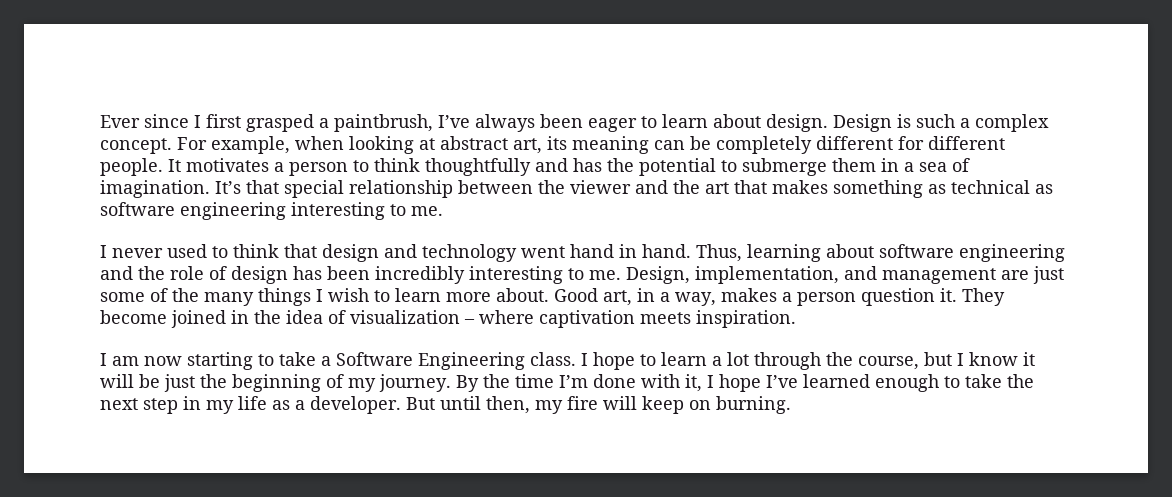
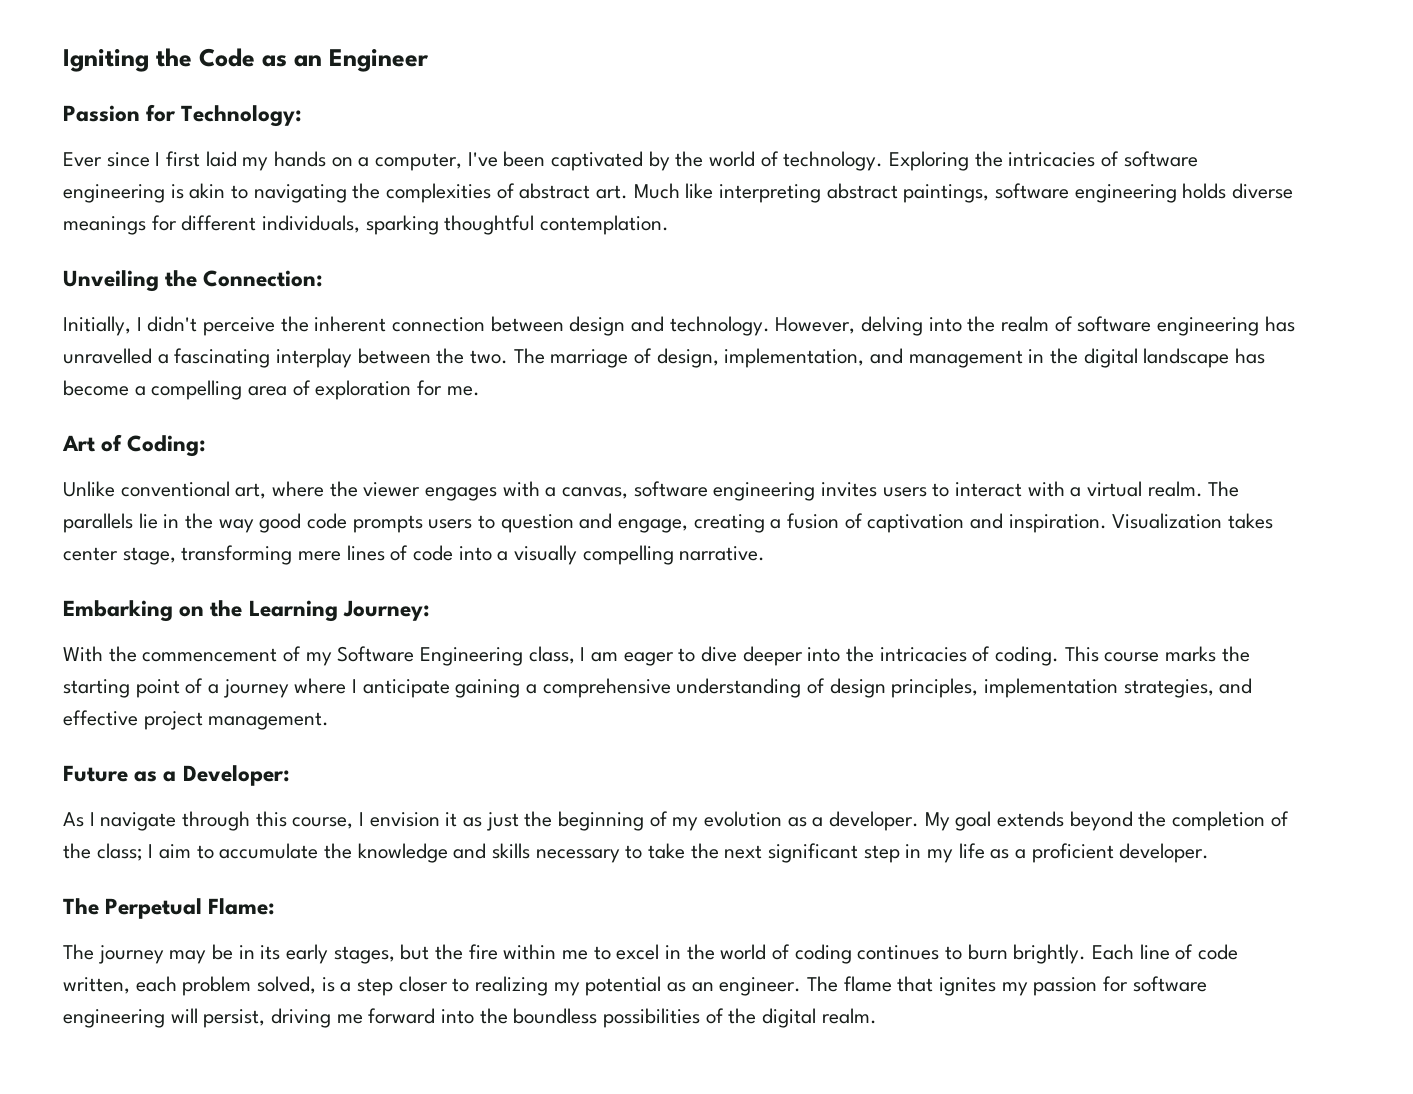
[100,114,1049,132] [100,136,1005,154] [100,158,970,176] [100,180,1053,198] [100,202,443,220] [100,244,1065,262] [100,266,1064,284] [100,288,1005,306] [100,310,796,328] [100,352,1035,370] [100,374,160,388] Ever since I first grasped a paintbrush, I’ve always been eager to learn about design. Design is such a complex concept. For example, when looking at abstract art, its meaning can be completely different for different people. It motivates a person to think thoughtfully and has the potential to submerge them in a sea of imagination. It’s that special relationship between the viewer and the art that makes something as technical as software engineering interesting to me. // I never used to think that design and technology went hand in hand. Thus, learning about software engineering and the role of design has been incredibly interesting to me. Design, implementation, and management are just some of the many things I wish to learn more about. Good art, in a way, makes a person question it. They become joined in the idea of visualization – where captivation meets inspiration. // I am now starting to take a Software Engineering class. I hope to learn a lot through the course, but I know it will be -> [63,48,429,72] [63,104,303,127] [63,151,1198,171] [63,183,1294,203] [63,215,670,235] [63,270,324,292] [63,316,1295,336] [63,348,1266,368] [63,380,480,400] [62,434,207,457] [63,481,1240,501] [63,513,1274,533] [63,545,766,565] [63,600,430,622] [63,646,1250,666] [63,678,1253,698] [63,710,330,730] [63,765,290,786] [63,811,483,831] Igniting the Code as an Engineer // Passion for Technology: // Ever since I first laid my hands on a computer, I've been captivated by the world of technology. Exploring the intricacies of software engineering is akin to navigating the complexities of abstract art. Much like interpreting abstract paintings, software engineering holds diverse meanings for different individuals, sparking thoughtful contemplation. // Unveiling the Connection: // Initially, I didn't perceive the inherent connection between design and technology. However, delving into the realm of software engineering has unravelled a fascinating interplay between the two. The marriage of design, implementation, and management in the digital landscape has become a compelling area of exploration for me. // Art of Coding: // Unlike conventional art, where the viewer engages with a canvas, software engineering invites users to interact with a virtual realm. The parallels lie in the way good code prompts users to question and engage, creating a fusion of captivation and inspiration. Visualization takes center stage, transforming mere lines of code into a visually compelling narrative. // Embarking on the Learning Journey: // With the commencement of my Software Engineering class, I am eager to dive deeper into the intricacies of coding. This course marks the starting point of a journey where I anticipate gaining a comprehensive understanding of design principles, implementation strategies, and effective project management. // Future as a Developer: // As I navigate through this course, I envision it as
[379,374,939,392] journey. By the time I’m done with it, I hope I’ve learned enough -> [704,811,1289,831] [63,843,620,863] evolution as a developer. My goal extends beyond the completion of the class; I aim to accumulate the knowledge and skills necessary
(138, 404) none -> [768,843,859,863] significant
[310,396,791,414] developer. But until then, my fire will keep on burning. -> [1031,843,1210,863] [63,898,276,919] [63,944,1239,964] [63,976,1207,996] [63,1008,877,1028] proficient developer. // The Perpetual Flame: // The journey may be in its early stages, but the fire within me to excel in the world of coding continues to burn brightly. Each line of code written, each problem solved, is a step closer to realizing my potential as an engineer. The flame that ignites my passion for software engineering will persist, driving me forward into the boundless possibilities of the digital realm.

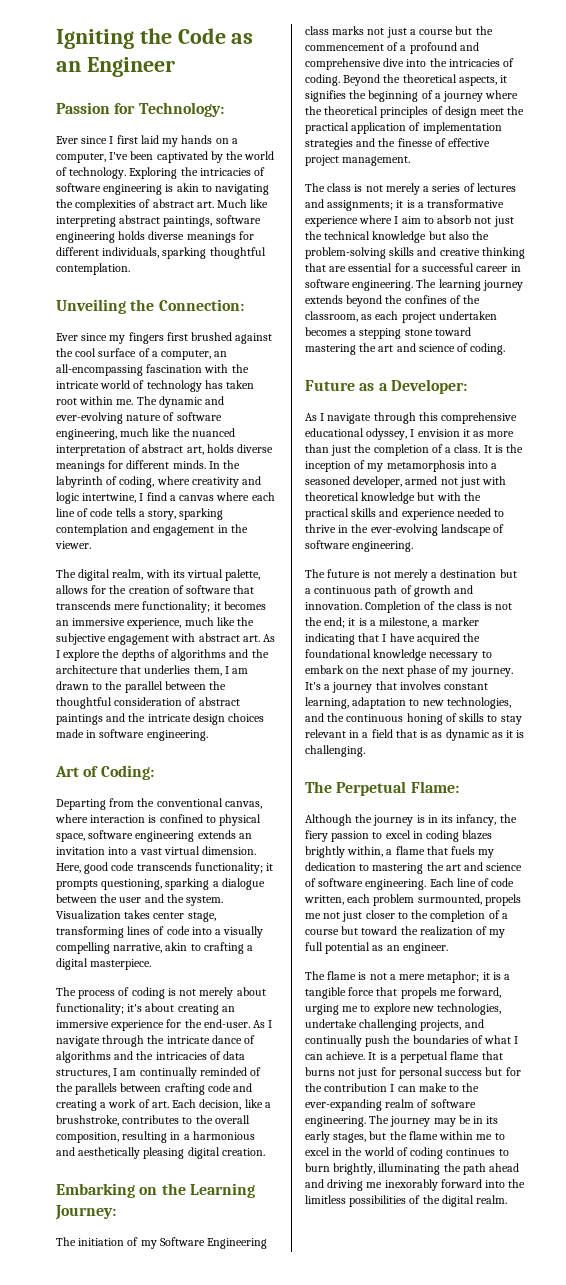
[63,316,1295,336] [63,348,1266,368] [63,380,480,400] [62,434,207,457] [63,481,1240,501] [63,513,1107,533] Initially, I didn't perceive the inherent connection between design and technology. However, delving into the realm of software engineering has unravelled a fascinating interplay between the two. The marriage of design, implementation, and management in the digital landscape has become a compelling area of exploration for me. // Art of Coding: // Unlike conventional art, where the viewer engages with a canvas, software engineering invites users to interact with a virtual realm. The parallels lie in the way good code prompts users to question and engage, creating a fusion of captivation and inspiration. -> [56,332,273,344] [56,348,228,360] [56,364,249,376] [56,380,255,392] [56,396,225,408] [56,412,222,424] [56,428,235,440] [56,444,274,456] [56,460,241,472] [56,476,262,488] [56,492,275,504] [56,508,224,520] [56,524,248,536] [55,541,91,549] [56,569,261,581] [56,585,255,594] [56,601,266,613] [56,617,255,629] [56,633,276,645] [56,649,269,661] [56,665,249,676] [56,681,227,693] [56,697,240,709] [56,713,265,725] [56,729,208,741] [55,765,154,780] [56,798,262,810] [55,814,262,826] [56,830,252,842] [56,846,257,855] [56,862,274,874] [56,878,265,890] [56,894,224,906] Ever since my fingers first brushed against the cool surface of a computer, an all-encompassing fascination with the intricate world of technology has taken root within me. The dynamic and ever-evolving nature of software engineering, much like the nuanced interpretation of abstract art, holds diverse meanings for different minds. In the labyrinth of coding, where creativity and logic intertwine, I find a canvas where each line of code tells a story, sparking contemplation and engagement in the viewer. // The digital realm, with its virtual palette, allows for the creation of software that transcends mere functionality; it becomes an immersive experience, much like the subjective engagement with abstract art. As I explore the depths of algorithms and the architecture that underlies them, I am drawn to the parallel between the thoughtful consideration of abstract paintings and the intricate design choices made in software engineering. // Art of Coding: // Departing from the conventional canvas, where interaction is confined to physical space, software engineering extends an invitation into a vast virtual dimension. Here, good code transcends functionality; it prompts questioning, sparking a dialogue between the user and the system.
[298,551,342,561] mere -> (124, 932) none
[679,546,766,561] narrative. -> [113,942,254,954] [56,958,152,970] [56,987,266,999] [56,1003,235,1015] [56,1019,273,1031] [56,1035,256,1047] [56,1051,246,1063] [56,1067,262,1079] [56,1083,253,1095] [56,1099,271,1111] [56,1115,250,1126] [56,1131,255,1143] [56,1147,265,1159] narrative, akin to crafting a digital masterpiece. // The process of coding is not merely about functionality; it's about creating an immersive experience for the end-user. As I navigate through the intricate dance of algorithms and the intricacies of data structures, I am continually reminded of the parallels between crafting code and creating a work of art. Each decision, like a brushstroke, contributes to the overall composition, resulting in a harmonious and aesthetically pleasing digital creation.
[63,646,278,662] With the commencement -> [56,1237,125,1246] The initiation
[528,646,803,666] class, I am eager to dive deeper -> [305,26,493,38] [305,42,479,54] [305,58,405,70] class marks not just a course but the commencement of a profound and comprehensive dive
[1064,646,1250,662] [63,678,1253,698] [63,710,330,730] This course marks the starting point of a journey where I anticipate gaining a comprehensive understanding of design principles, implementation strategies, and effective project management. -> [343,74,508,86] [305,90,519,102] [305,106,525,118] [305,122,502,134] [305,138,491,150] [305,155,411,166] [305,183,516,195] [305,199,505,211] [305,215,514,227] [305,231,490,243] [305,247,525,259] [305,263,521,272] [305,279,523,291] [305,295,481,307] [305,311,497,323] [305,327,471,339] [305,343,506,355] Beyond the theoretical aspects, it signifies the beginning of a journey where the theoretical principles of design meet the practical application of implementation strategies and the finesse of effective project management. // The class is not merely a series of lectures and assignments; it is a transformative experience where I aim to absorb not just the technical knowledge but also the problem-solving skills and creative thinking that are essential for a successful career in software engineering. The learning journey extends beyond the confines of the classroom, as each project undertaken becomes a stepping stone toward mastering the art and science of coding.
[292,817,354,829] course, -> [441,412,518,424] [305,428,408,440] comprehensive educational odyssey,
[485,811,1289,831] [63,843,1210,863] [63,898,276,919] just the beginning of my evolution as a developer. My goal extends beyond the completion of the class; I aim to accumulate the knowledge and skills necessary to take the next significant step in my life as a proficient developer. // The Perpetual Flame: // -> [487,431,515,437] [305,444,524,456] [305,460,498,472] [305,476,507,488] [305,492,481,504] [305,508,505,520] [305,524,505,536] [305,540,414,552] [305,569,517,581] [305,585,474,597] [305,601,513,613] [305,617,479,628] [305,633,481,645] [305,649,492,661] [305,665,513,677] [305,681,489,693] [305,697,511,709] [305,713,522,725] [305,729,525,741] [305,745,365,757] [305,781,459,796] [305,814,517,826] [305,830,493,842] [305,846,495,858] [305,862,523,874] [305,878,515,890] [304,894,521,906] [305,910,508,922] [305,926,506,938] [305,942,448,954] [305,971,511,983] [305,987,502,999] [305,1003,502,1015] [305,1019,484,1031] [305,1035,519,1047] [305,1051,503,1063] [305,1067,521,1079] [305,1083,480,1092] [305,1099,476,1111] [305,1116,366,1127] more than just the completion of a class. It is the inception of my metamorphosis into a seasoned developer, armed not just with theoretical knowledge but with the practical skills and experience needed to thrive in the ever-evolving landscape of software engineering. // The future is not merely a destination but a continuous path of growth and innovation. Completion of the class is not the end; it is a milestone, a marker indicating that I have acquired the foundational knowledge necessary to embark on the next phase of my journey. It's a journey that involves constant learning, adaptation to new technologies, and the continuous honing of skills to stay relevant in a field that is as dynamic as it is challenging. // The Perpetual Flame: // Although the journey is in its infancy, the fiery passion to excel in coding blazes brightly within, a flame that fuels my dedication to mastering the art and science of software engineering. Each line of code written, each problem surmounted, propels me not just closer to the completion of a course but toward the realization of my full potential as an engineer. // The flame is not a mere metaphor; it is a tangible force that propels me forward, urging me to explore new technologies, undertake challenging projects, and continually push the boundaries of what I can achieve. It is a perpetual flame that burns not just for personal success but for the contribution I can make to the ever-expanding realm of software engineering.
[468,944,498,960] fire -> [408,1131,438,1140] flame
[1013,944,1239,964] [63,976,1207,996] [63,1008,266,1028] brightly. Each line of code written, each problem solved, is a step closer to realizing my potential as an engineer. The flame that ignites my passion for software engineering will persist, -> [333,1163,520,1175] [305,1179,324,1188] brightly, illuminating the path ahead and
(363, 1019) none -> [384,1179,438,1191] inexorably
[513,1008,598,1024] boundless -> [305,1195,346,1204] limitless

